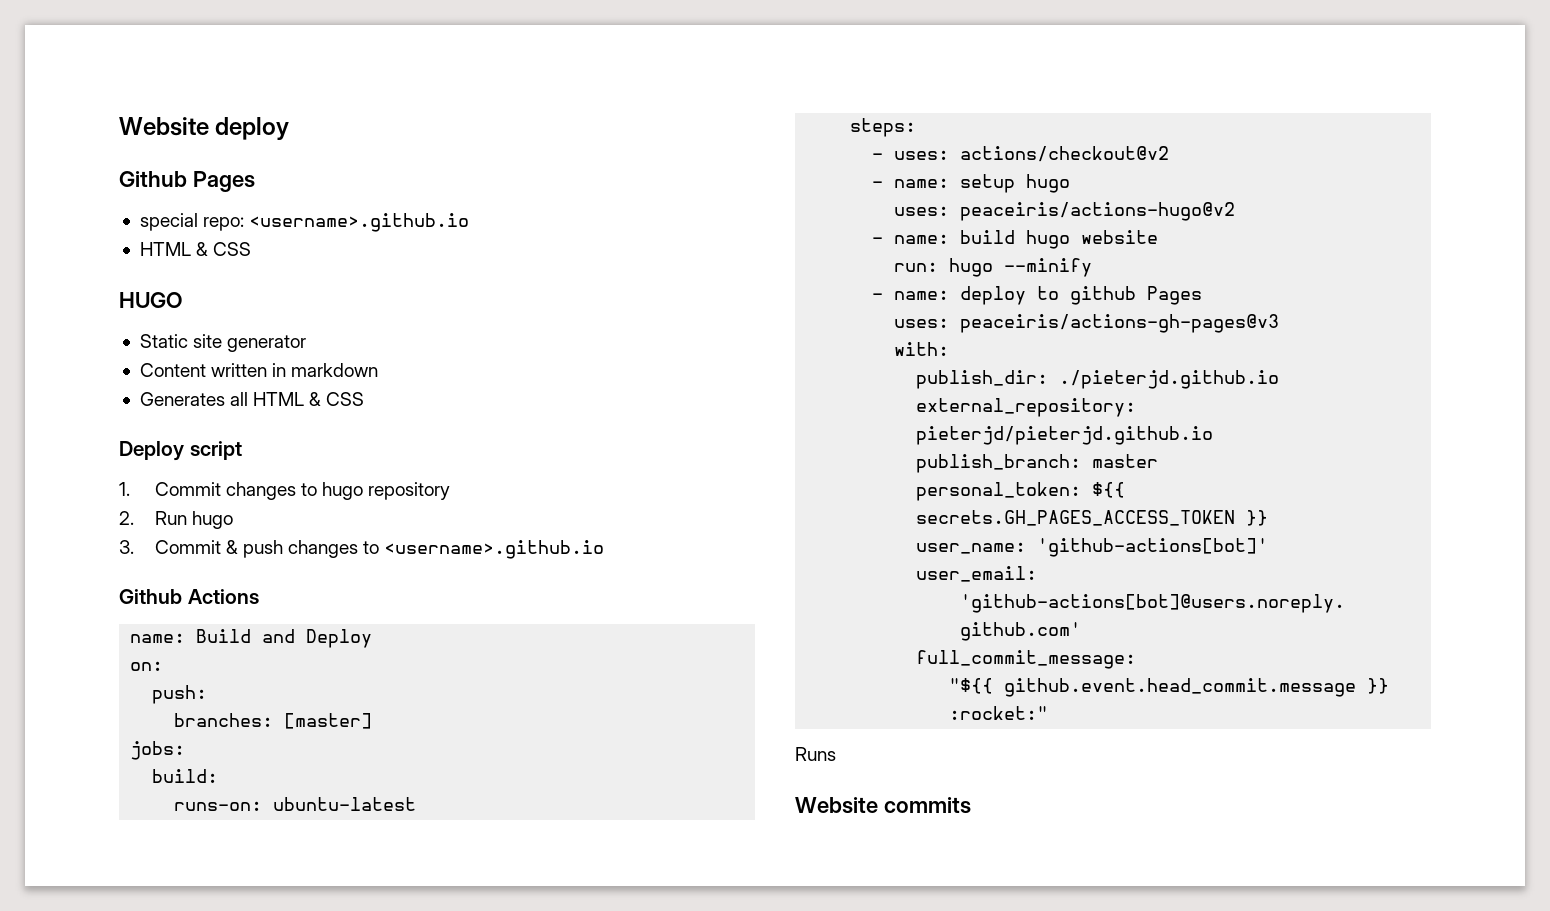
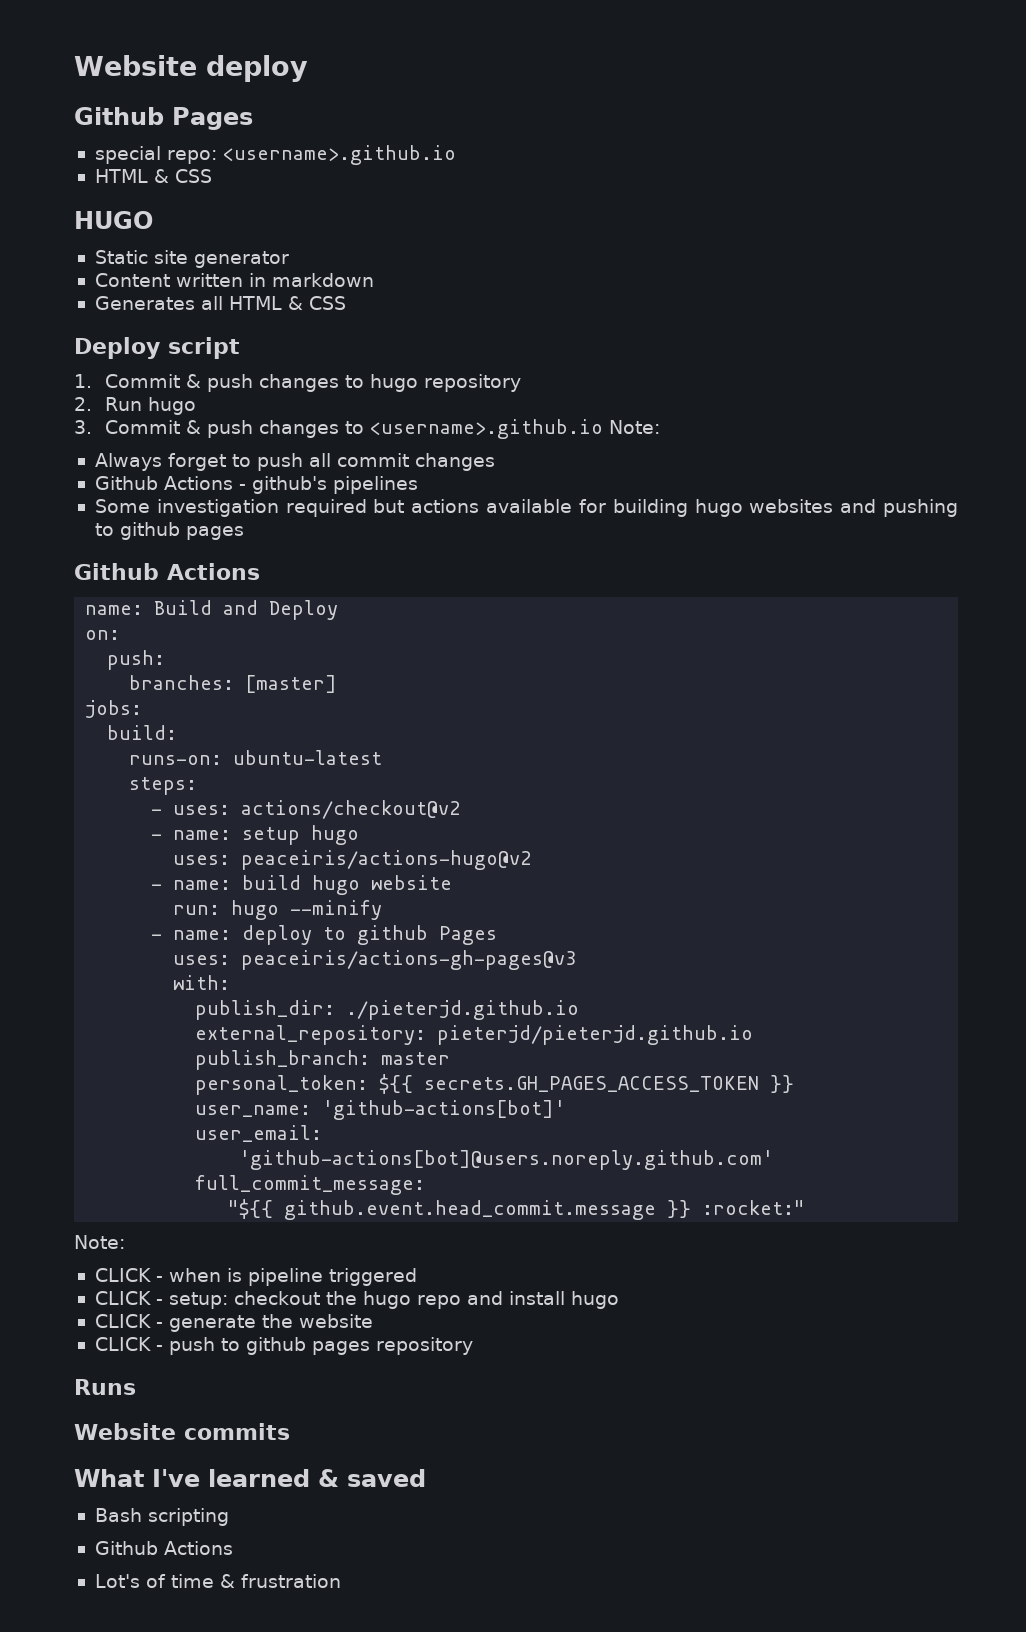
(221, 489) none -> [186,374,254,392] & push
(605, 549) none -> [609,420,661,434] [94,453,495,471] [94,476,418,494] [94,499,959,517] [94,522,244,540] Note: // Always forget to push all commit changes // Github Actions - github's pipelines // Some investigation required but actions available for building hugo websites and pushing to github pages
[795,747,836,761] [795,797,971,814] Runs // Website commits -> [74,1235,125,1249] [94,1268,417,1286] [94,1291,619,1309] [94,1314,373,1332] [94,1337,473,1355] [74,1379,136,1395] [74,1423,290,1440] [74,1469,426,1487] [94,1508,229,1526] [94,1541,233,1555] [94,1574,341,1588] Note: // CLICK - when is pipeline triggered // CLICK - setup: checkout the hugo repo and install hugo // CLICK - generate the website // CLICK - push to github pages repository // Runs // Website commits // What I've learned & saved // Bash scripting // Github Actions // Lot's of time & frustration

